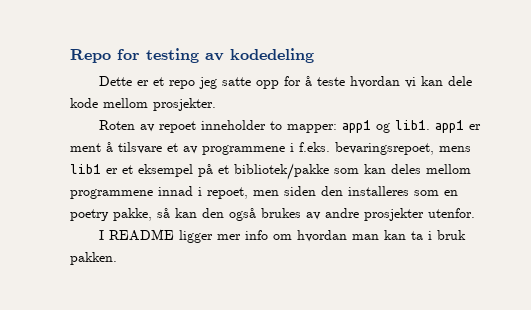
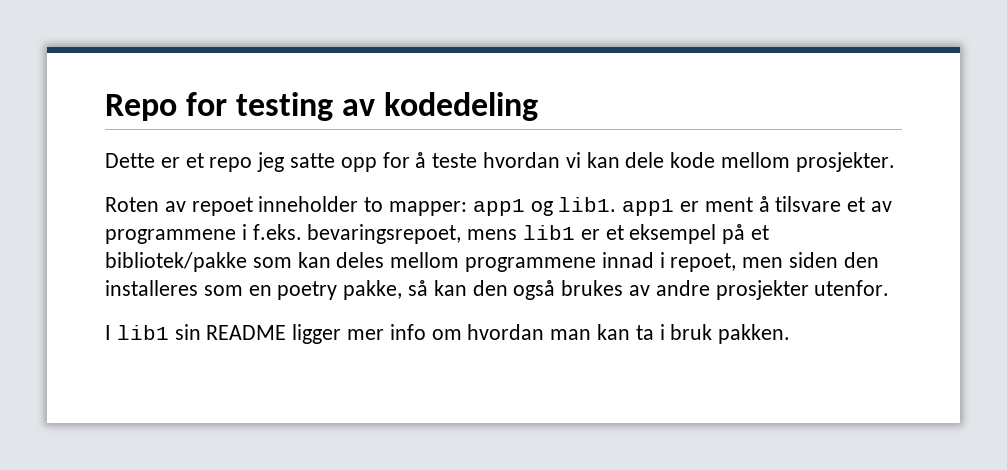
(104, 235) none -> [116,324,201,340] lib1 sin

